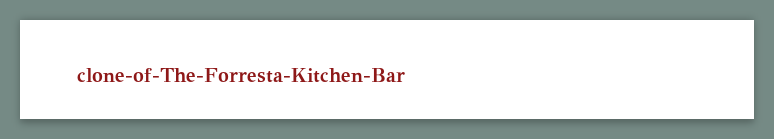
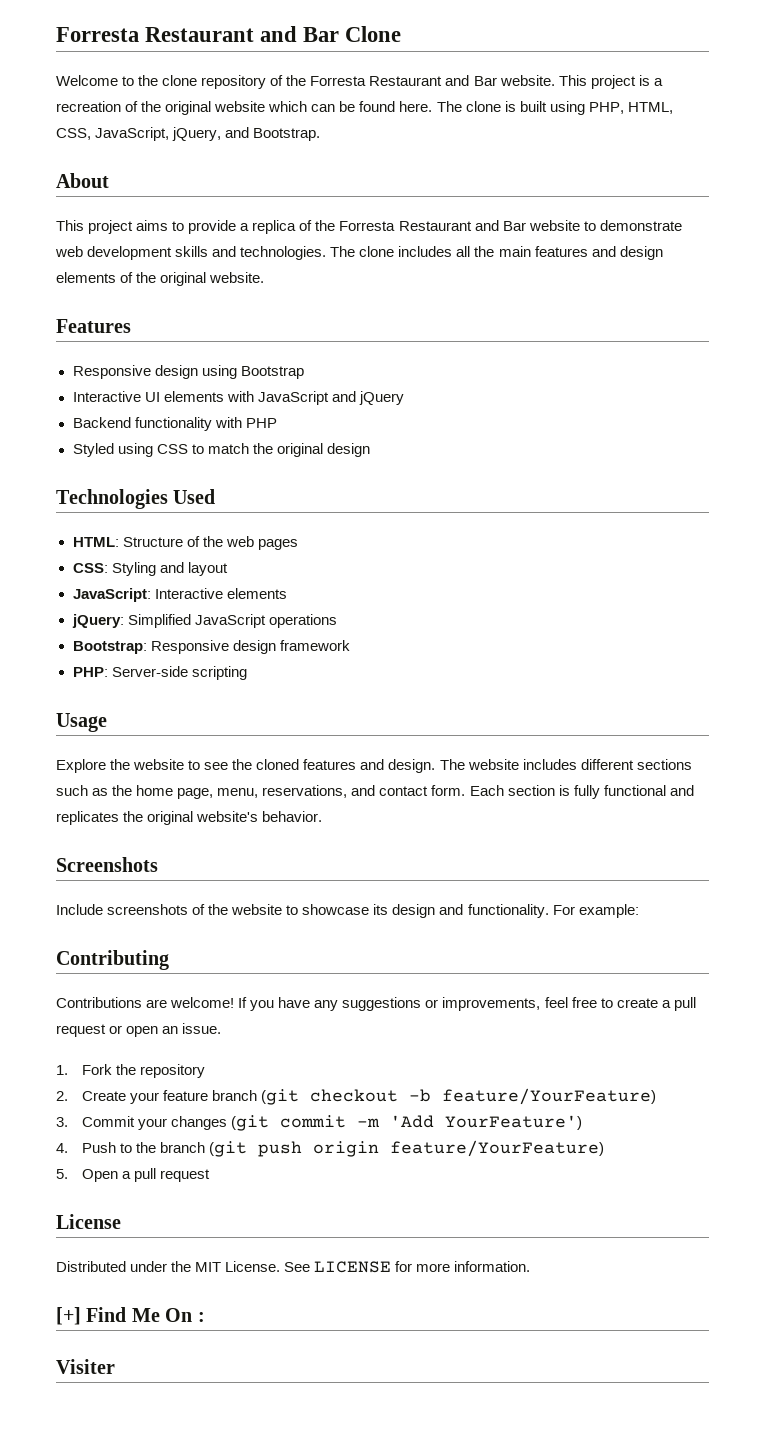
[77,68,405,83] clone-of-The-Forresta-Kitchen-Bar -> [56,26,402,42] [56,75,663,89] [56,101,673,115] [56,127,321,141] [56,173,109,188] [56,220,682,234] [55,246,663,260] [56,272,265,286] [56,319,131,333] [72,365,304,379] [72,391,404,405] [72,417,277,431] [72,443,370,457] [56,489,216,509] [72,536,298,550] [72,562,228,576] [72,588,287,602] [71,614,337,628] [72,640,350,654] [72,666,247,680] [56,713,107,732] [56,759,692,773] [56,785,694,799] [56,811,323,825] [56,857,158,872] [56,904,639,918] [56,950,169,970] [56,997,696,1011] [56,1023,222,1037] [56,1064,205,1078] [56,1088,656,1105] [56,1115,582,1131] [56,1140,604,1157] [56,1168,210,1182] [56,1214,121,1229] [56,1261,531,1273] [56,1307,205,1325] [56,1359,115,1374] Forresta Restaurant and Bar Clone // Welcome to the clone repository of the Forresta Restaurant and Bar website. This project is a recreation of the original website which can be found here. The clone is built using PHP, HTML, CSS, JavaScript, jQuery, and Bootstrap. // About // This project aims to provide a replica of the Forresta Restaurant and Bar website to demonstrate web development skills and technologies. The clone includes all the main features and design elements of the original website. // Features // Responsive design using Bootstrap // Interactive UI elements with JavaScript and jQuery // Backend functionality with PHP // Styled using CSS to match the original design // Technologies Used // HTML: Structure of the web pages // CSS: Styling and layout // JavaScript: Interactive elements // jQuery: Simplified JavaScript operations // Bootstrap: Responsive design framework // PHP: Server-side scripting // Usage // Explore the website to see the cloned features and design. The website includes different sections such as the home page, menu, reservations, and contact form. Each section is fully functional and replicates the original website's behavior. // Screenshots // Include screenshots of the website to showcase its design and functionality. For example: // Contributing // Contributions are welcome! If you have any suggestions or improvements, feel free to create a pull request or open an issue. // 1. Fork the repository // 2. Create your feature branch (git checkout -b feature/YourFeature) // 3. Commit your changes (git commit -m 'Add YourFeature') // 4. Push to the branch (git push origin feature/YourFeature) // 5. Open a pull request // License // Distributed under the MIT License. See LICENSE for more information. // [+] Find Me On : // Visiter

